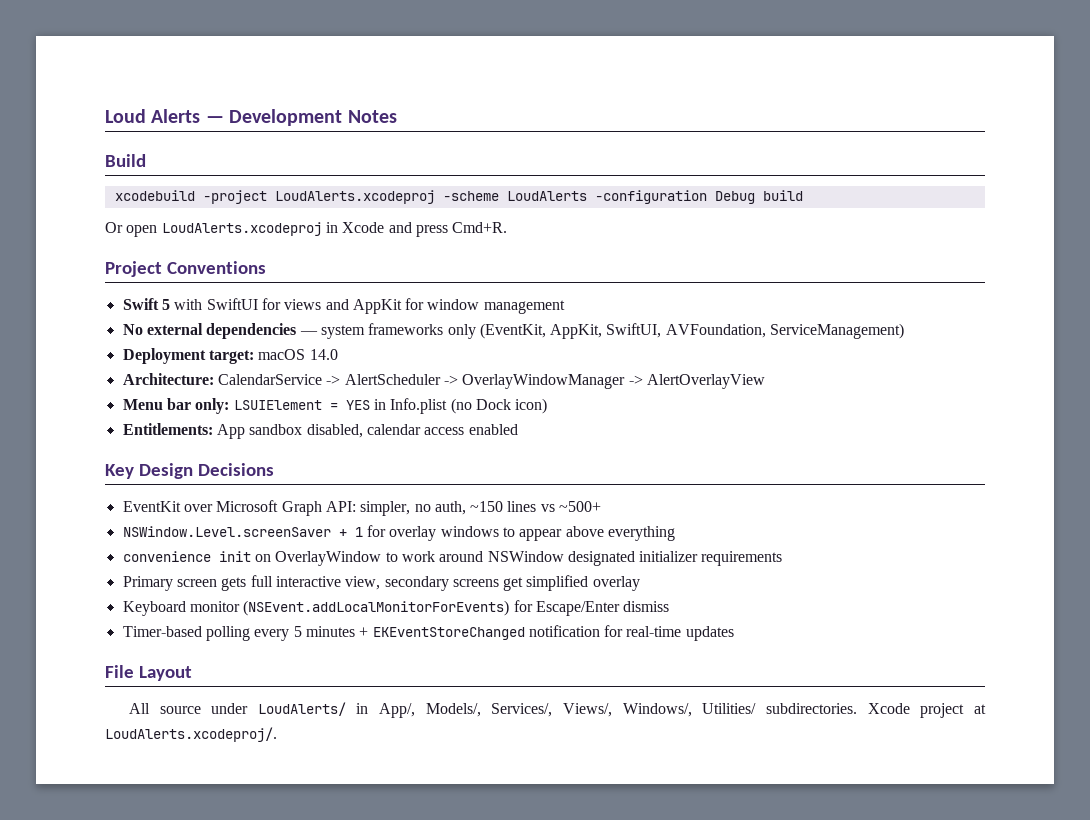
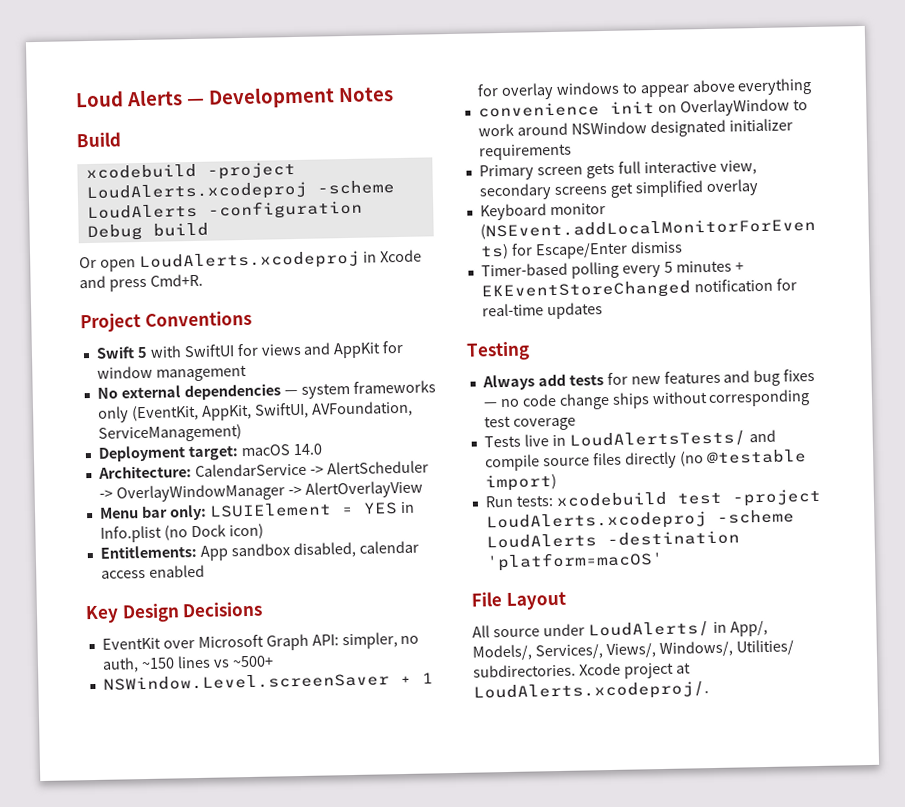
(734, 633) none -> [466,341,530,361] [481,368,816,391] [482,389,811,410] [483,415,576,431] [483,429,776,449] [484,449,807,472] [484,474,557,492] [484,488,822,508] [485,509,795,532] [485,530,740,549] [485,550,664,572] // Testing // Always add tests for new features and bug fixes — no code change ships without corresponding test coverage // Tests live in LoudAlertsTests/ and compile source files directly (no @testable import) // Run tests: xcodebuild test -project LoudAlerts.xcodeproj -scheme LoudAlerts -destination 'platform=macOS'

